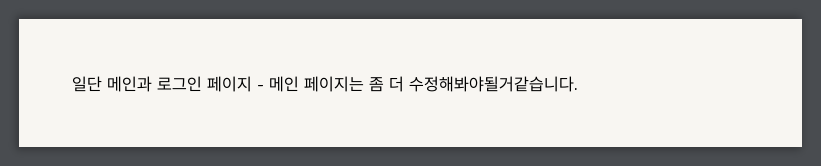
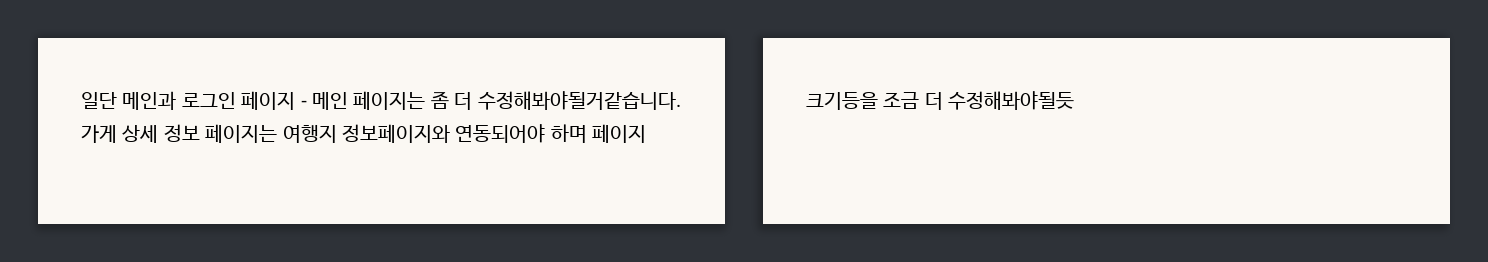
(578, 84) none -> [81,124,647,143] [806,91,1075,110] 가게 상세 정보 페이지는 여행지 정보페이지와 연동되어야 하며 페이지 크기등을 조금 더 수정해봐야될듯

